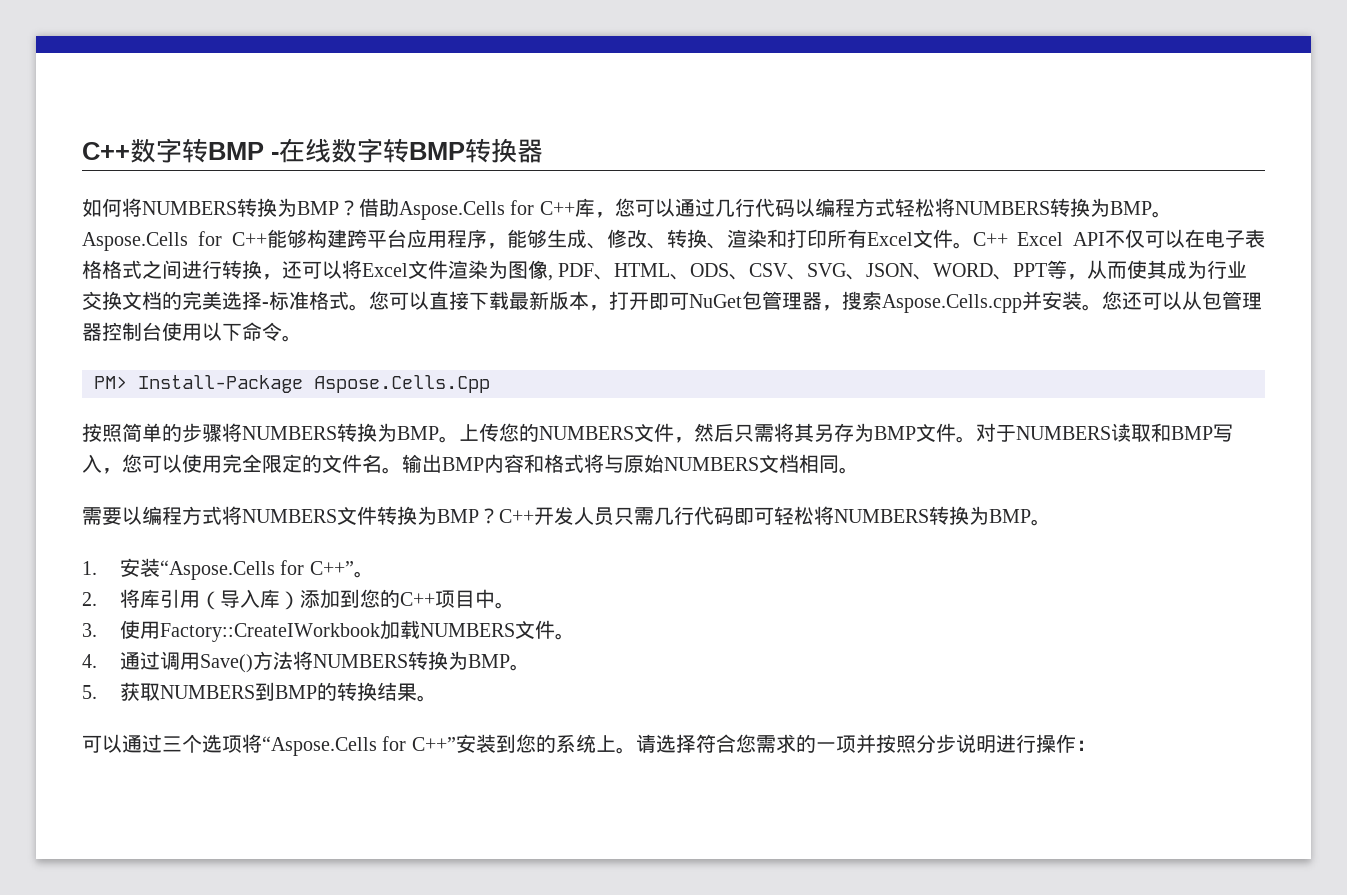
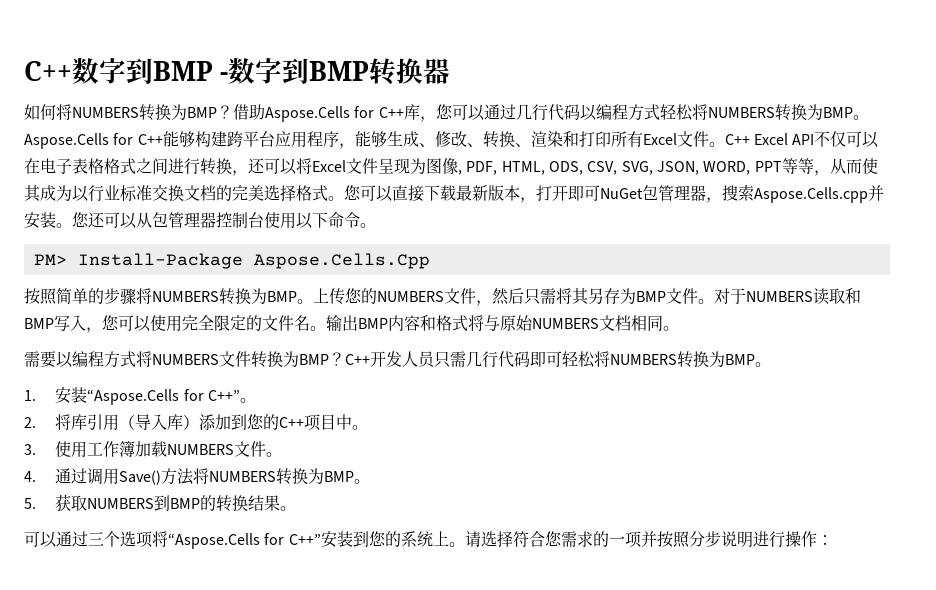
[182,138,208,163] 转 -> [126,58,153,84] 到
[279,138,409,163] 在线数字转 -> [228,58,310,84] 数字到
[448,260,488,279] 渲染 -> [378,158,410,174] 呈现
[558,263,1048,280] PDF、HTML、ODS、CSV、SVG、JSON、WORD、PPT -> [466,158,798,175] PDF, HTML, ODS, CSV, SVG, JSON, WORD, PPT等
[1207,260,1248,279] 行业 -> [72,185,152,202] 以行业标准
[262,291,309,310] -标准 -> (296, 193) none
[159,623,380,642] Factory::CreateIWorkbook -> [87,441,136,457] 工作簿

